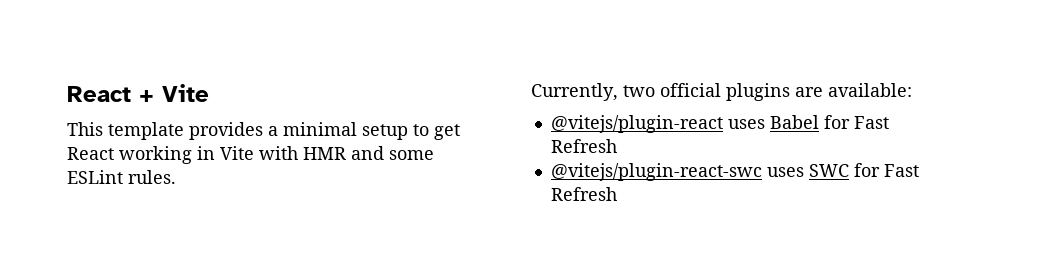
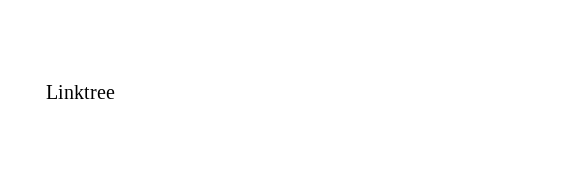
[67,84,209,102] [67,122,460,140] [67,146,434,164] [67,170,176,184] [531,83,912,101] [550,115,889,133] [550,139,617,153] [550,163,919,181] [550,187,617,201] React + Vite // This template provides a minimal setup to get React working in Vite with HMR and some ESLint rules. // Currently, two official plugins are available: // @vitejs/plugin-react uses Babel for Fast Refresh // @vitejs/plugin-react-swc uses SWC for Fast Refresh -> [46,85,115,99] Linktree

